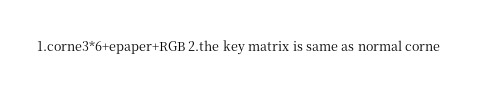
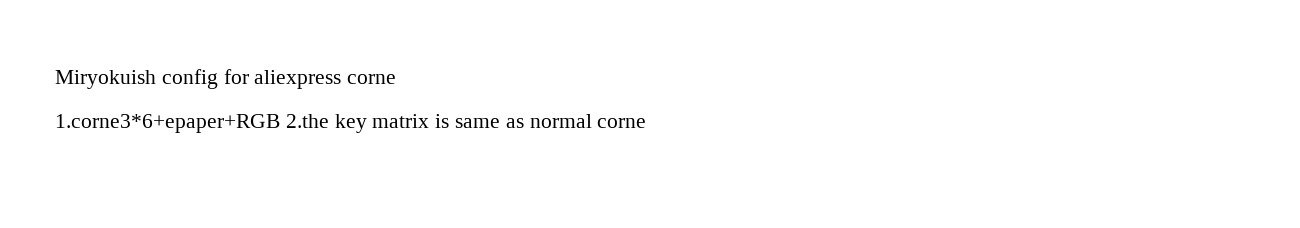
(37, 47) none -> [55,69,397,89] Miryokuish config for aliexpress corne //

